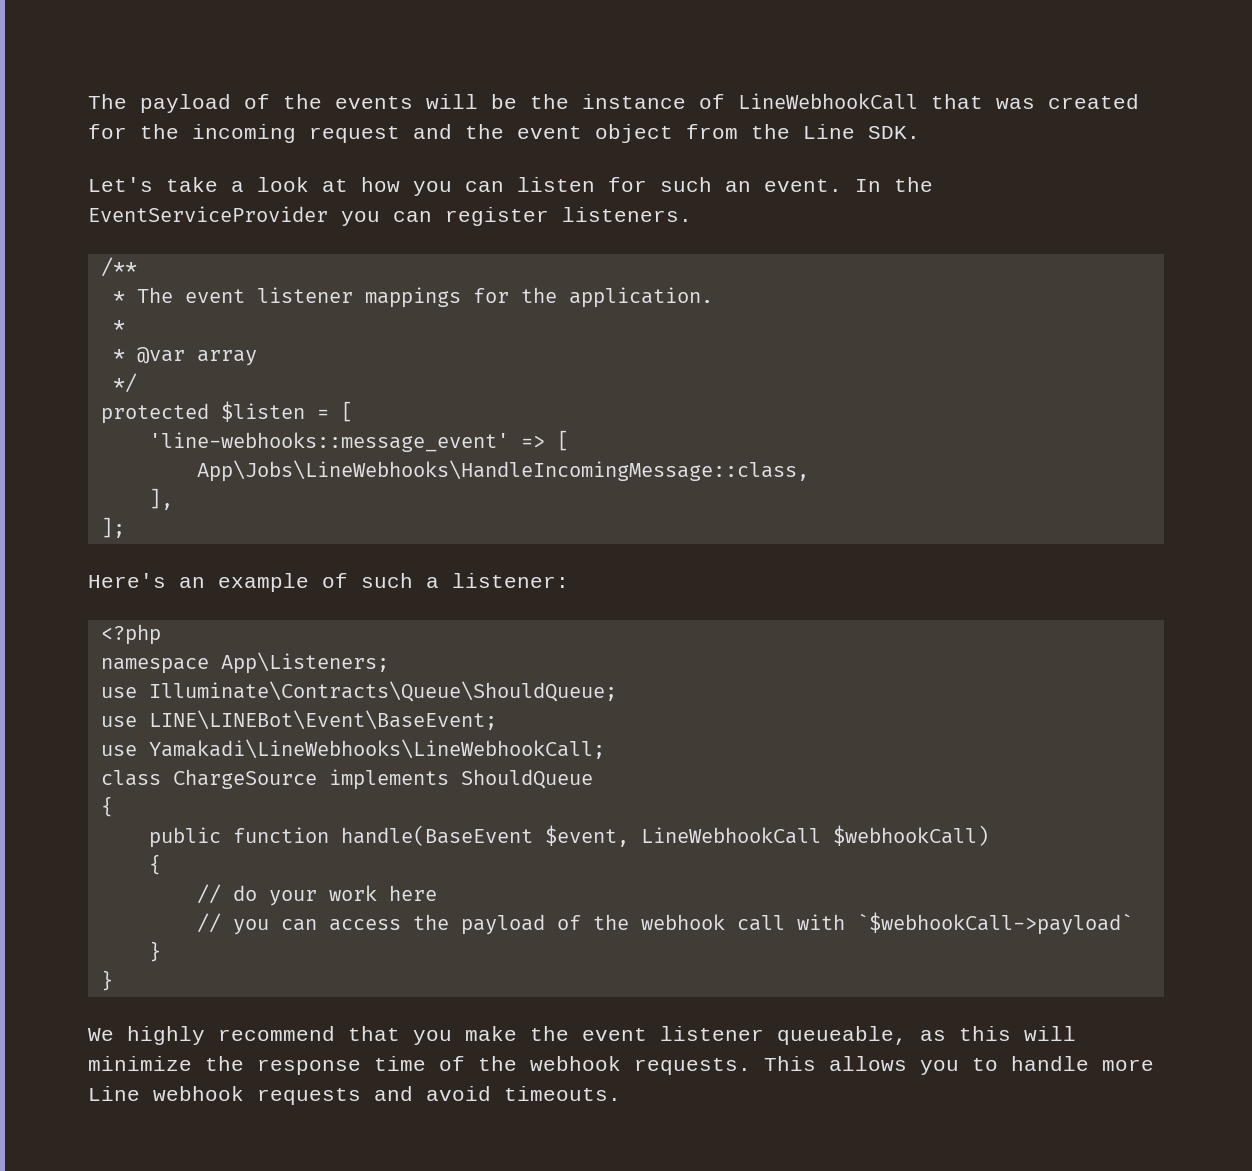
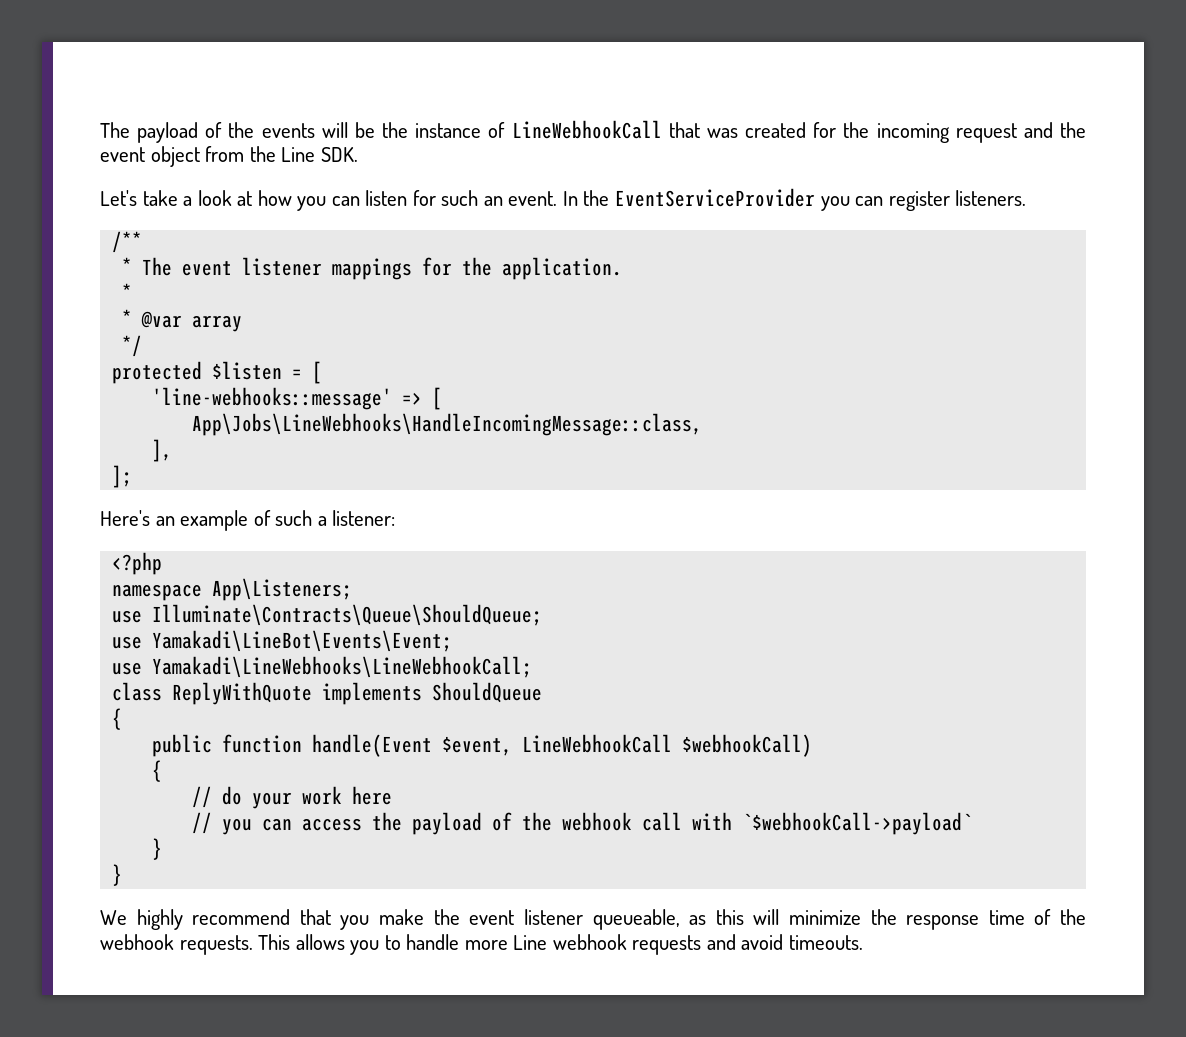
[148,432,509,452] 'line-webhooks::message_event' -> [152,387,393,410] 'line-webhooks::message'
[148,710,497,730] LINE\LINEBot\Event\BaseEvent; -> [152,630,453,652] Yamakadi\LineBot\Events\Event;
[172,769,317,789] ChargeSource -> [172,682,313,705] ReplyWithQuote
[340,825,533,846] handle(BaseEvent -> [312,734,433,757] handle(Event

